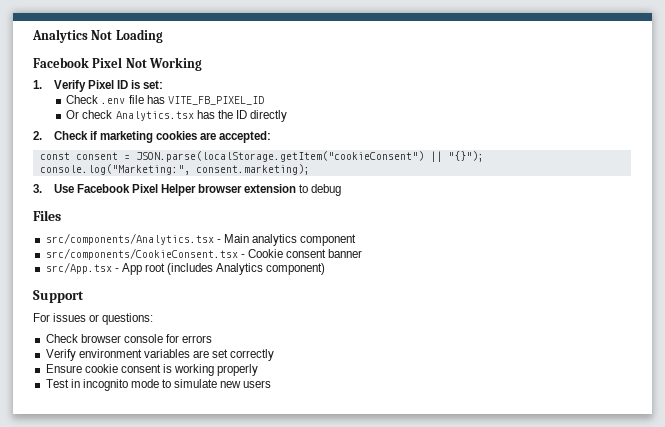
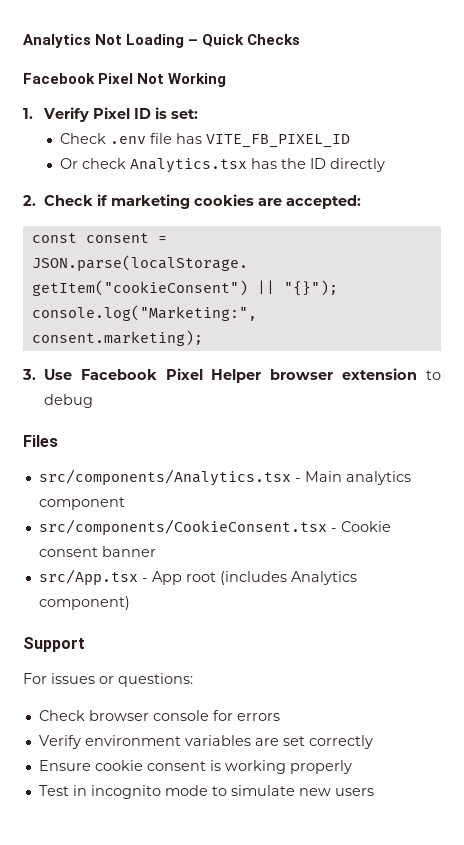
(163, 36) none -> [188,34,301,47] – Quick Checks

